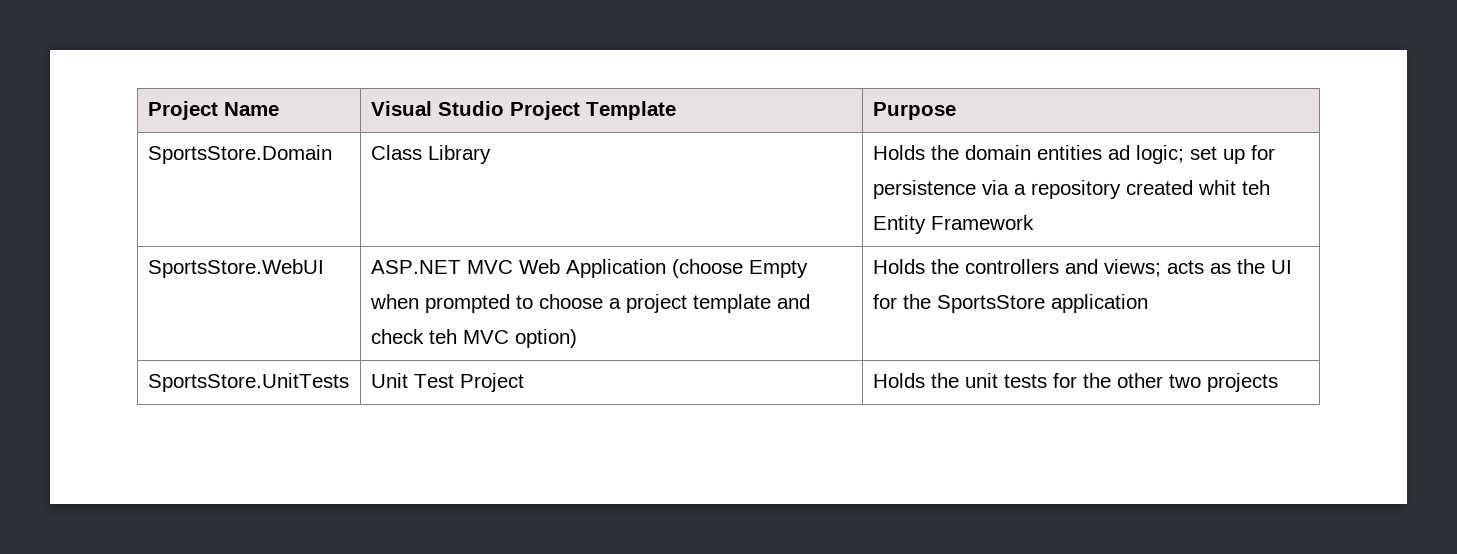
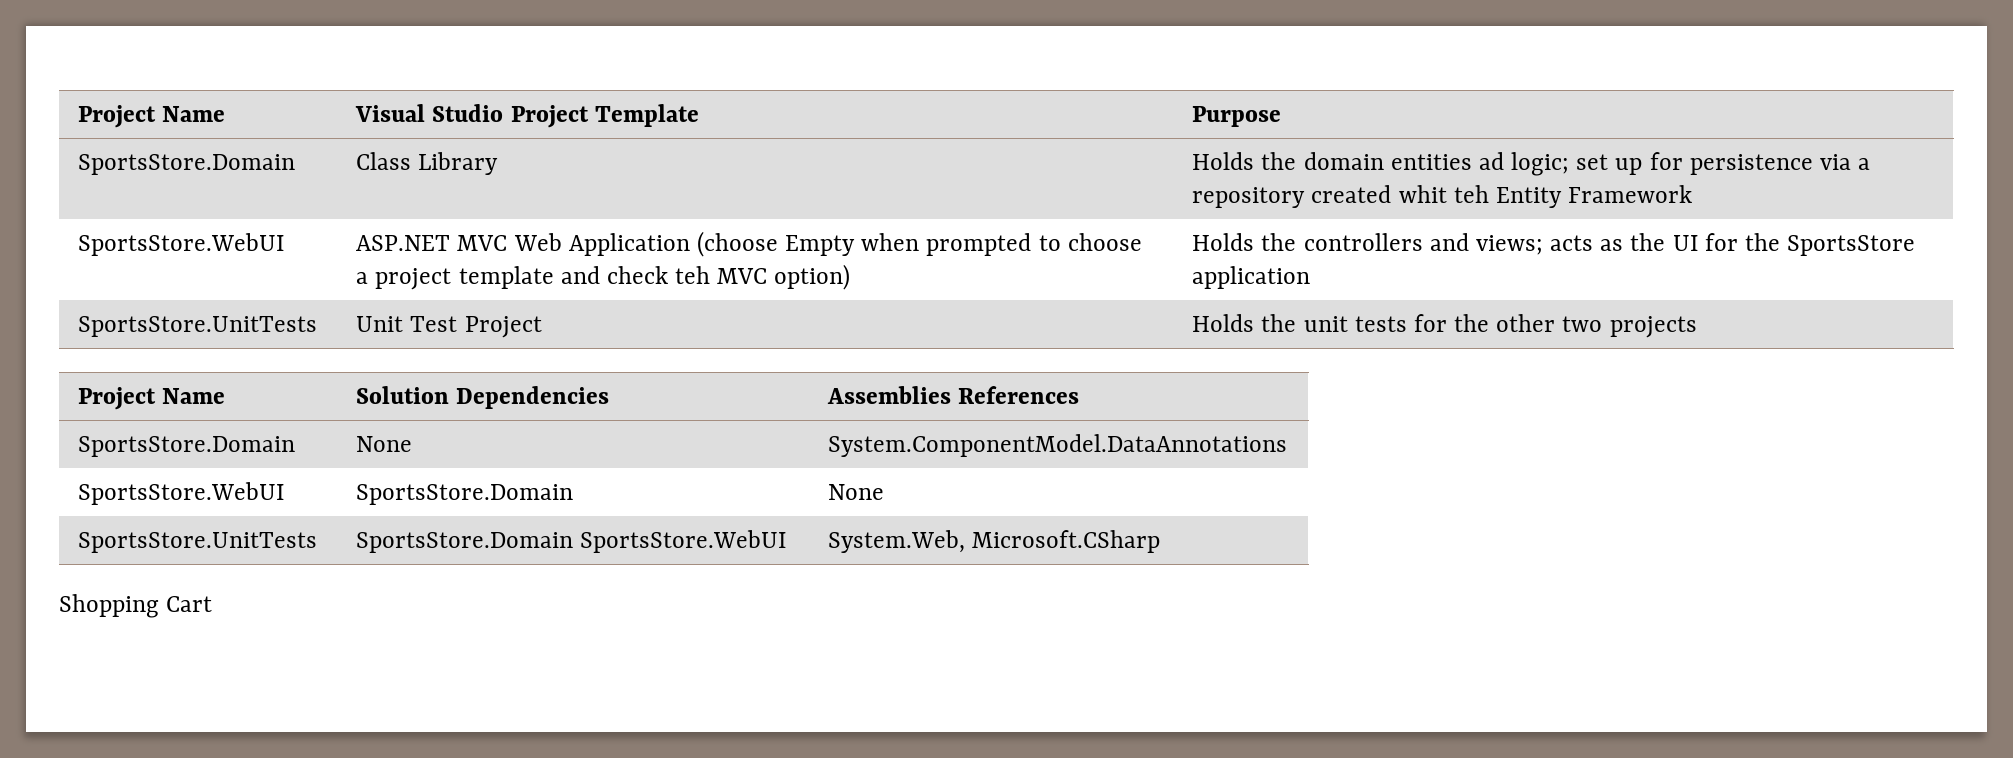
(1278, 382) none -> [78,387,226,410] [356,386,610,409] [827,386,1080,404] [78,436,296,457] [356,436,413,452] [828,434,1288,457] [78,482,285,505] [356,484,574,505] [828,484,885,500] [78,532,318,553] [356,530,787,553] [828,530,1161,553] [59,594,213,618] // Project Name | Solution Dependencies | Assemblies References // SportsStore.Domain | None | System.ComponentModel.DataAnnotations // SportsStore.WebUI | SportsStore.Domain | None // SportsStore.UnitTests | SportsStore.Domain SportsStore.WebUI | System.Web, Microsoft.CSharp // Shopping Cart

